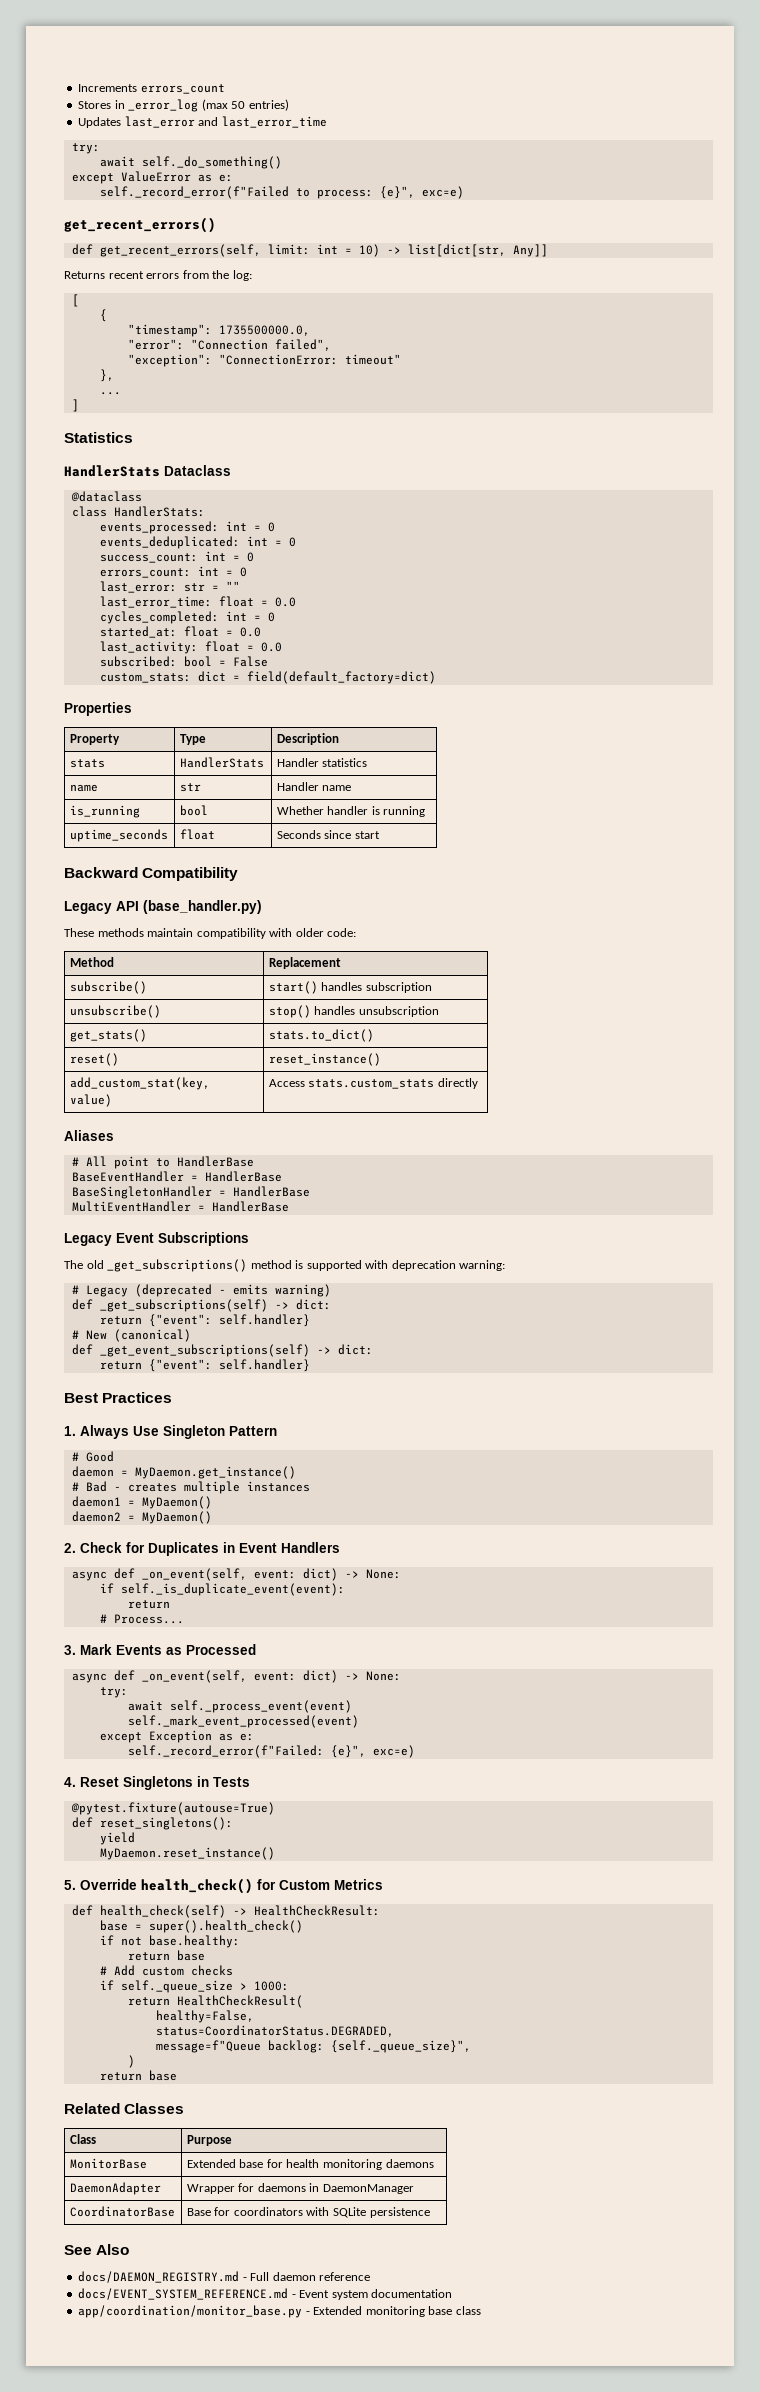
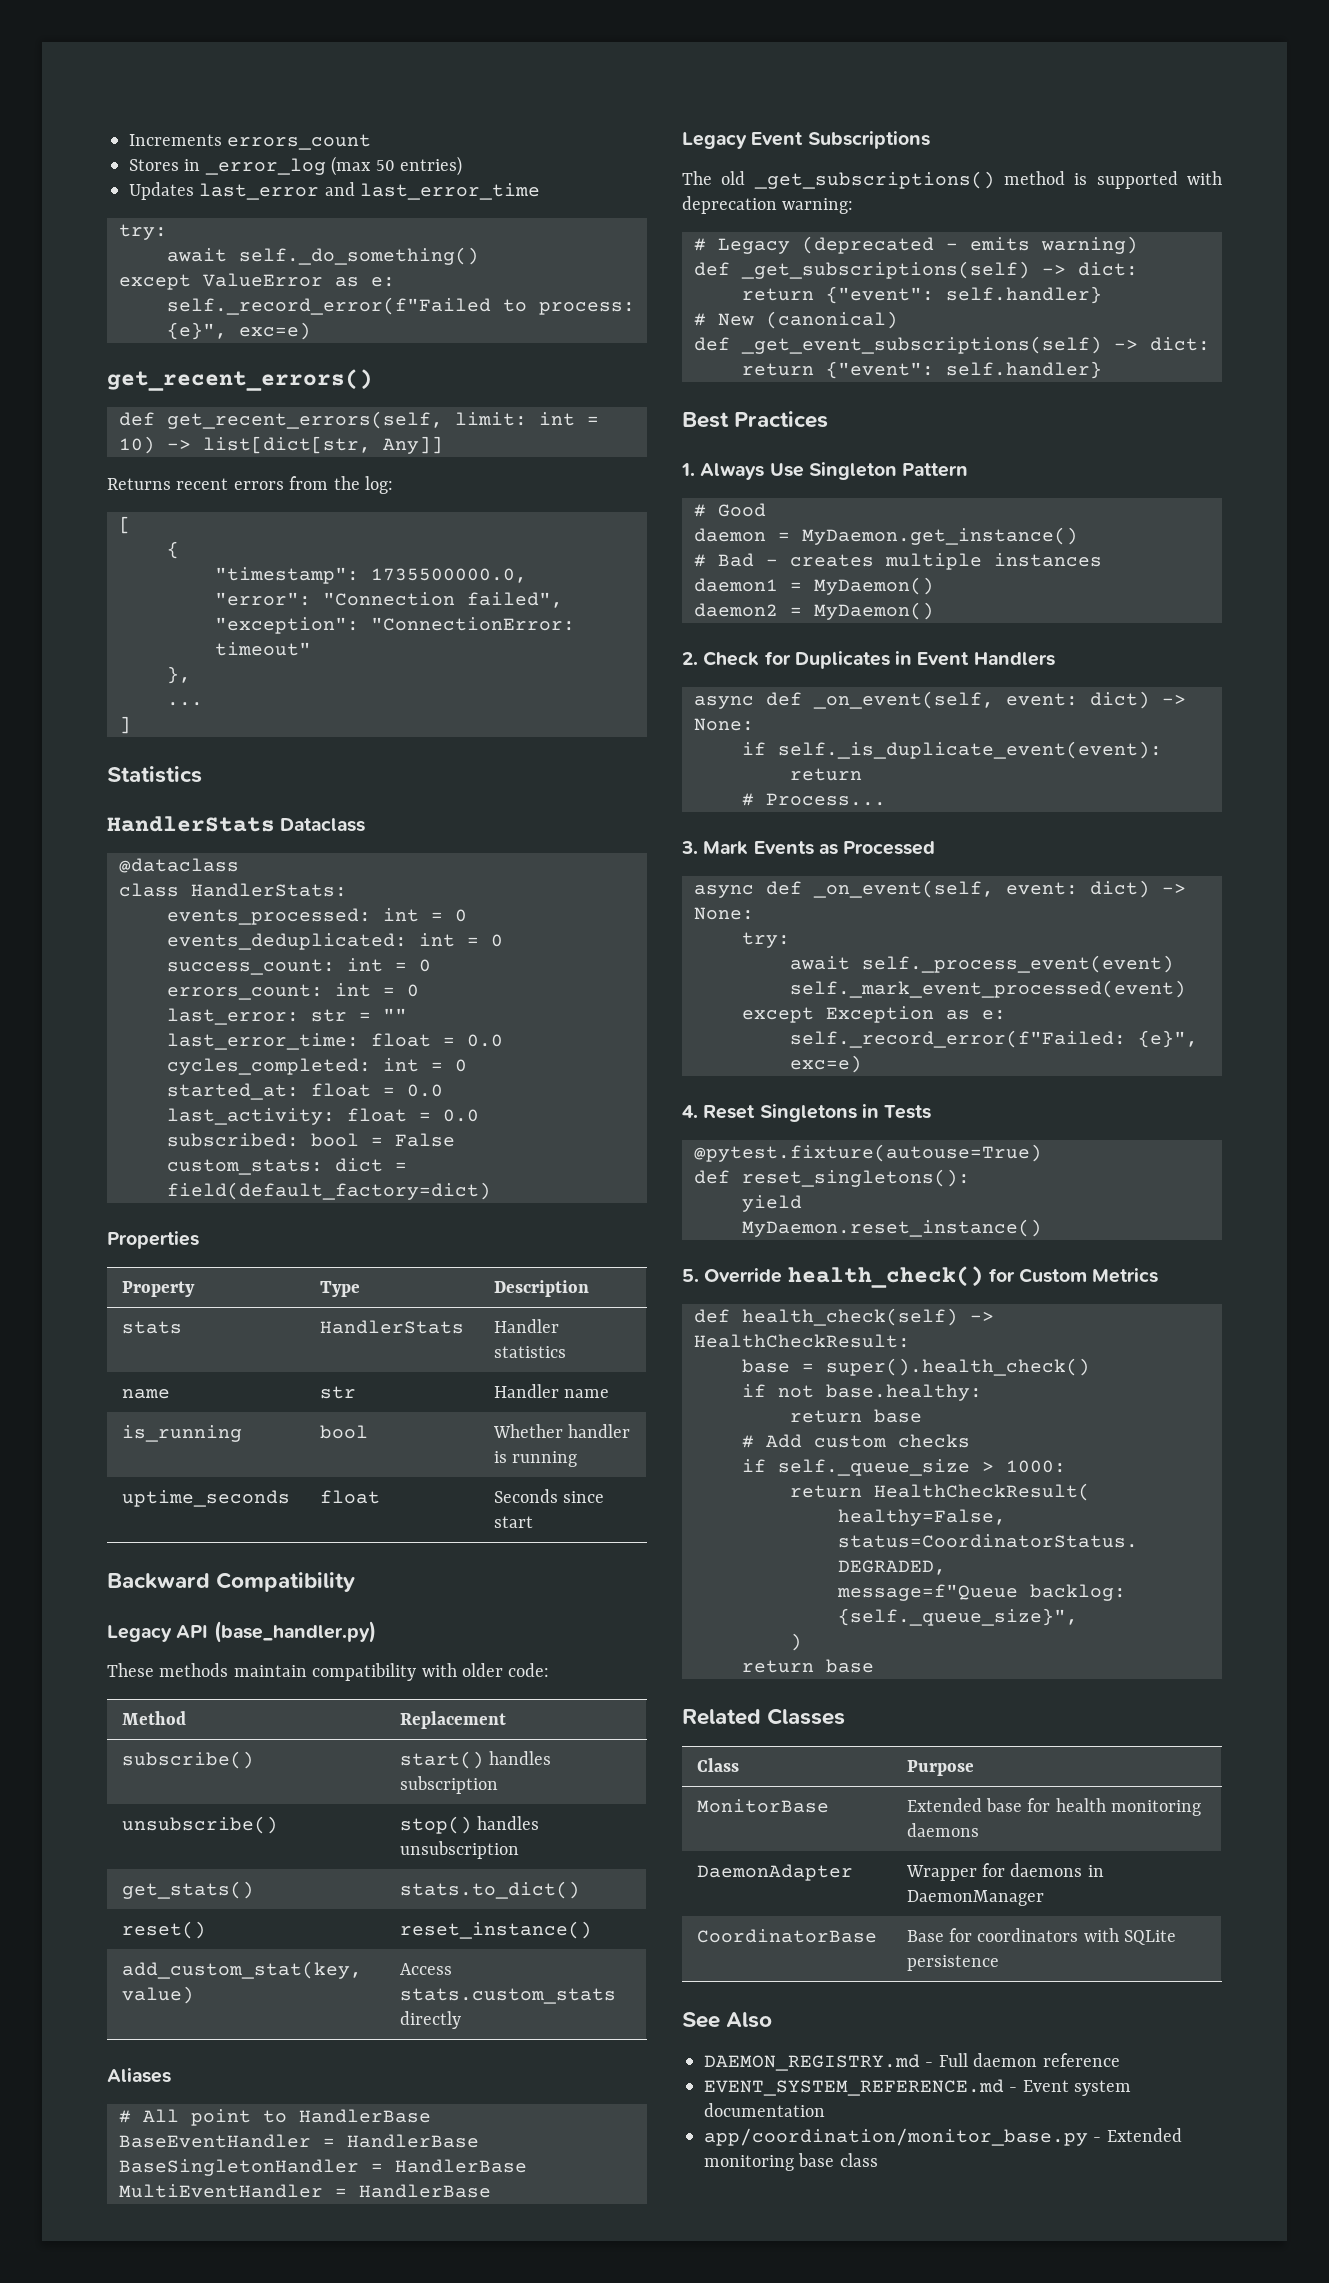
[78,2271,240,2283] docs/DAEMON_REGISTRY.md -> [704,2054,920,2071] DAEMON_REGISTRY.md
[78,2288,289,2300] docs/EVENT_SYSTEM_REFERENCE.md -> [704,2079,1004,2096] EVENT_SYSTEM_REFERENCE.md

